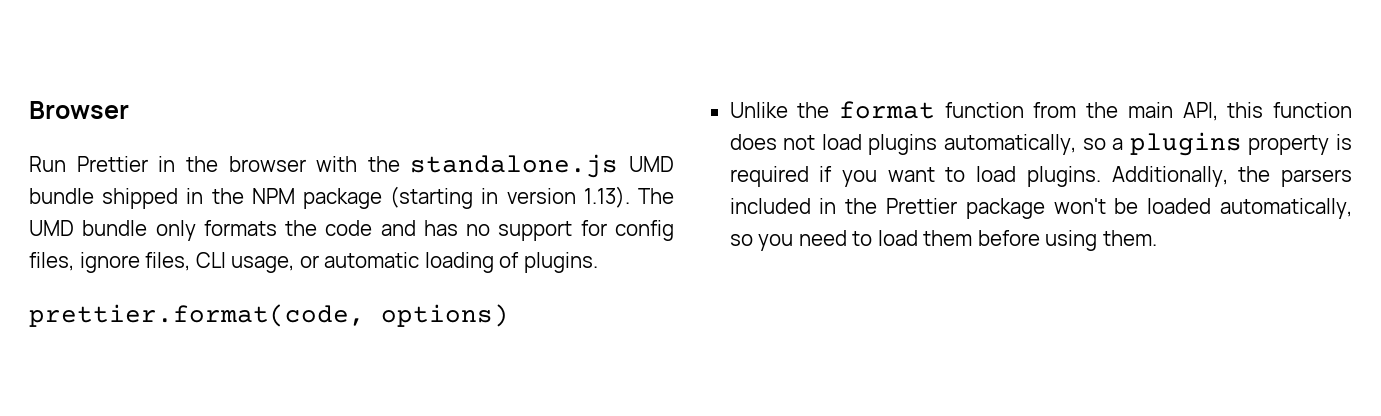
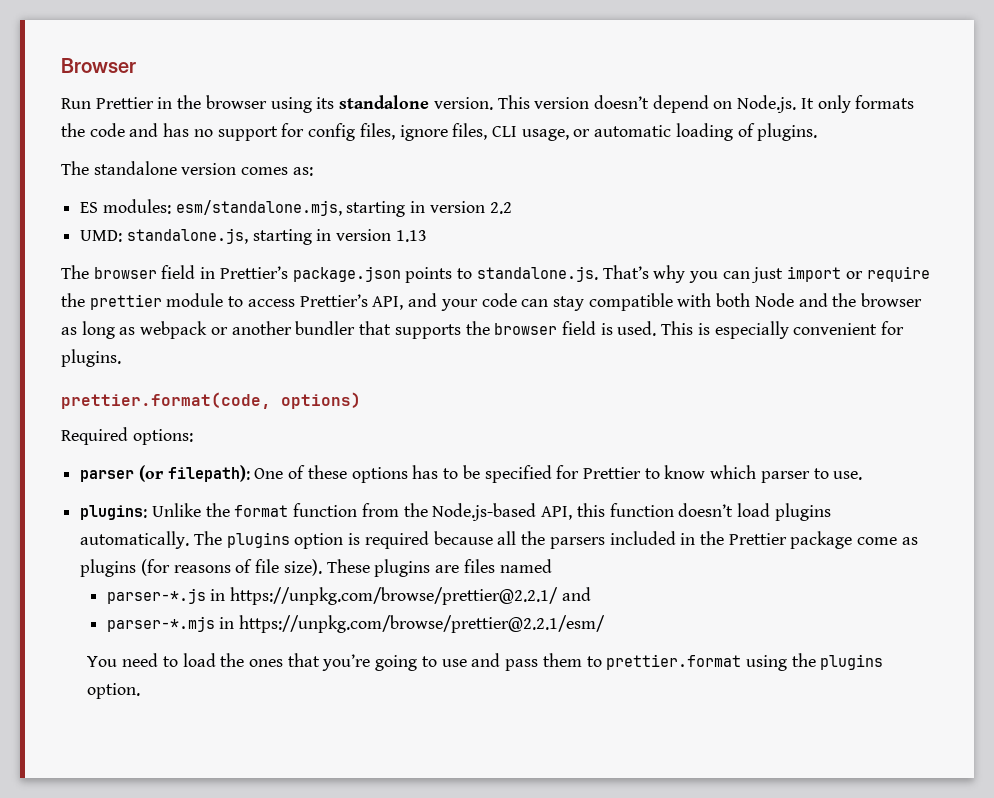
[316,154,674,178] [29,186,674,209] [29,220,148,236] with the standalone.js UMD bundle shipped in the NPM package (starting in version 1.13). The UMD bundle -> [270,95,814,113] using its standalone version. This version doesn’t depend on Node.js. It
[29,304,509,327] prettier.format(code, options) // -> [61,161,313,176] [80,199,512,217] [80,228,427,245] [61,265,930,283] [61,293,923,311] [61,321,905,339] [61,349,121,367] [61,392,361,409] [61,427,193,445] [80,465,863,483] [80,505,148,520] The standalone version comes as: // ES modules: esm/standalone.mjs, starting in version 2.2 // UMD: standalone.js, starting in version 1.13 // The browser field in Prettier’s package.json points to standalone.js. That’s why you can just import or require the prettier module to access Prettier’s API, and your code can stay compatible with both Node and the browser as long as webpack or another bundler that supports the browser field is used. This is especially convenient for plugins. // prettier.format(code, options) // Required options: // parser (or filepath): One of these options has to be specified for Prettier to know which parser to use. // plugins:
[1127,102,1173,118] main -> [432,503,537,521] Node.js-based
[729,132,1352,156] [729,166,1228,187] does not load plugins automatically, so a plugins property is required if you want to load plugins. Additionally, -> [678,503,831,521] [80,531,517,549] doesn’t load plugins automatically. The plugins option is required because all
[1053,198,1352,219] [729,230,1157,251] won't be loaded automatically, so you need to load them before using them. -> [857,537,918,545] [80,559,552,577] [106,587,591,605] [106,615,606,633] [87,653,884,671] [87,683,141,699] come as plugins (for reasons of file size). These plugins are files named // parser-*.js in https://unpkg.com/browse/prettier@2.2.1/ and // parser-*.mjs in https://unpkg.com/browse/prettier@2.2.1/esm/ // You need to load the ones that you’re going to use and pass them to prettier.format using the plugins option.

